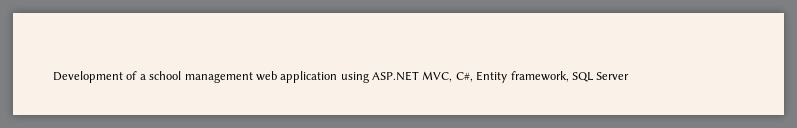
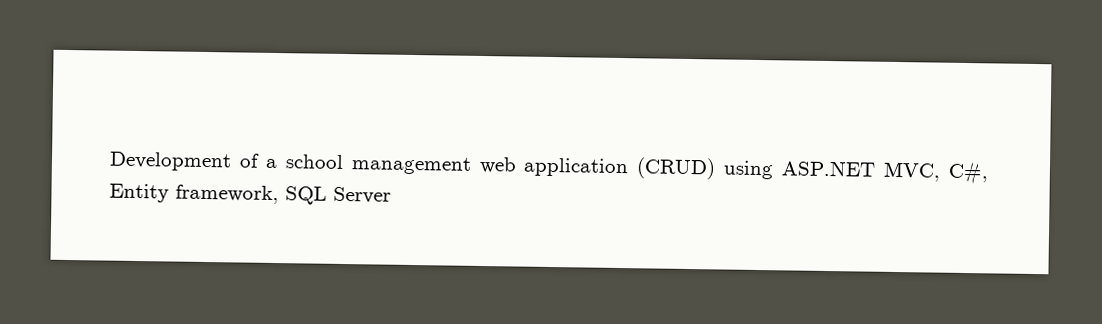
(338, 77) none -> [636,157,717,180] (CRUD)

